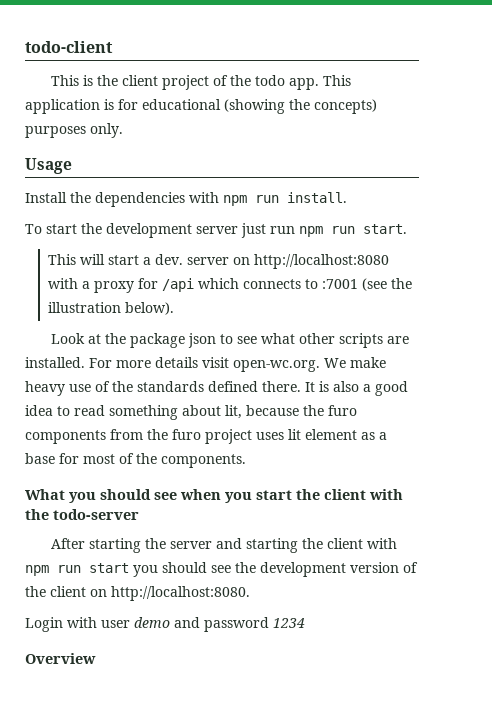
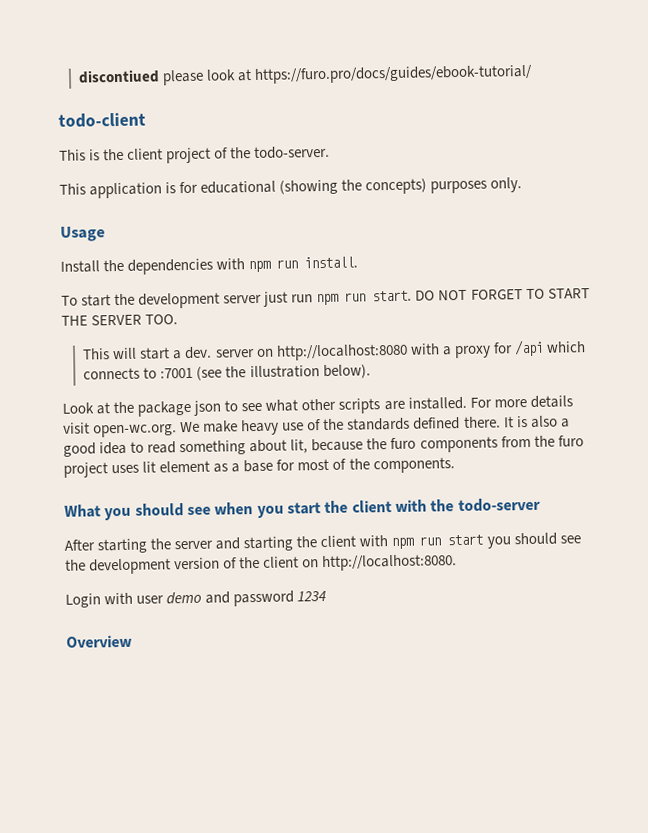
(25, 47) none -> [78,64,534,86] discontiued please look at https://furo.pro/docs/guides/ebook-tutorial/ //
[255,75,320,90] todo app. -> [254,145,331,159] todo-server. //
(407, 229) none -> [415,288,590,301] [61,314,179,326] DO NOT FORGET TO START THE SERVER TOO.

